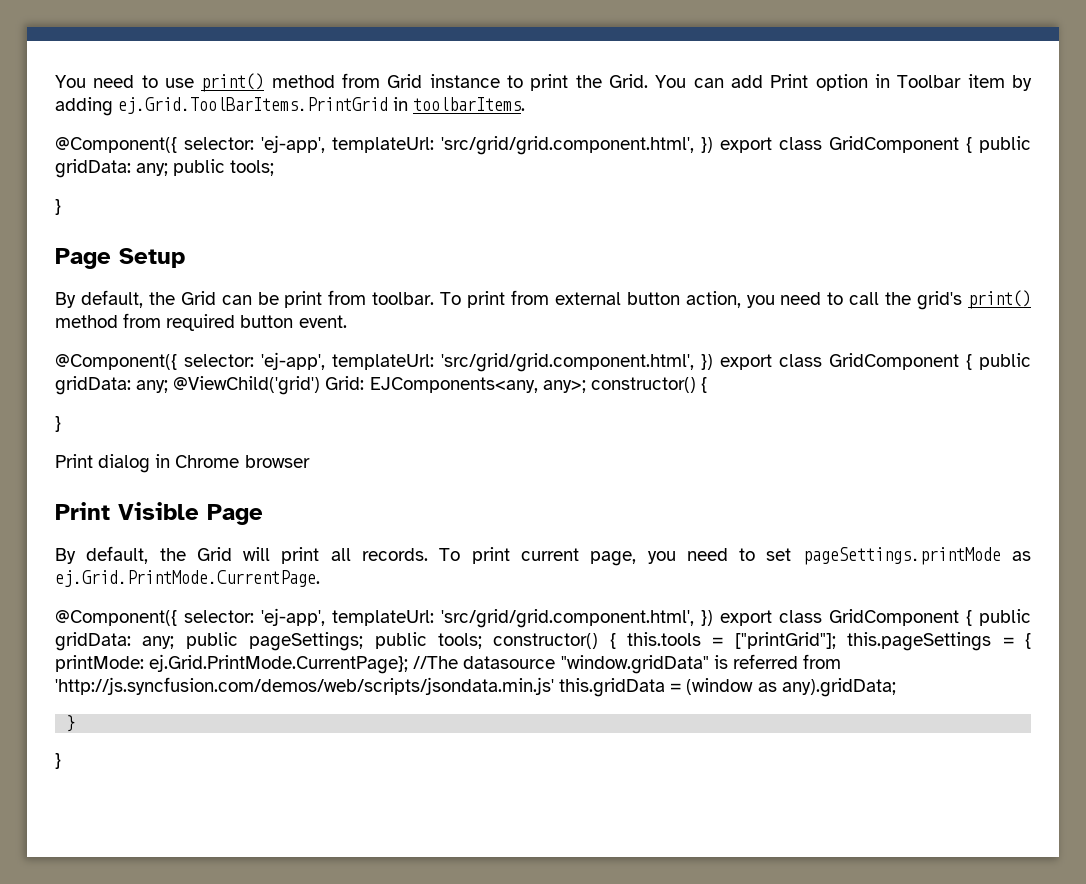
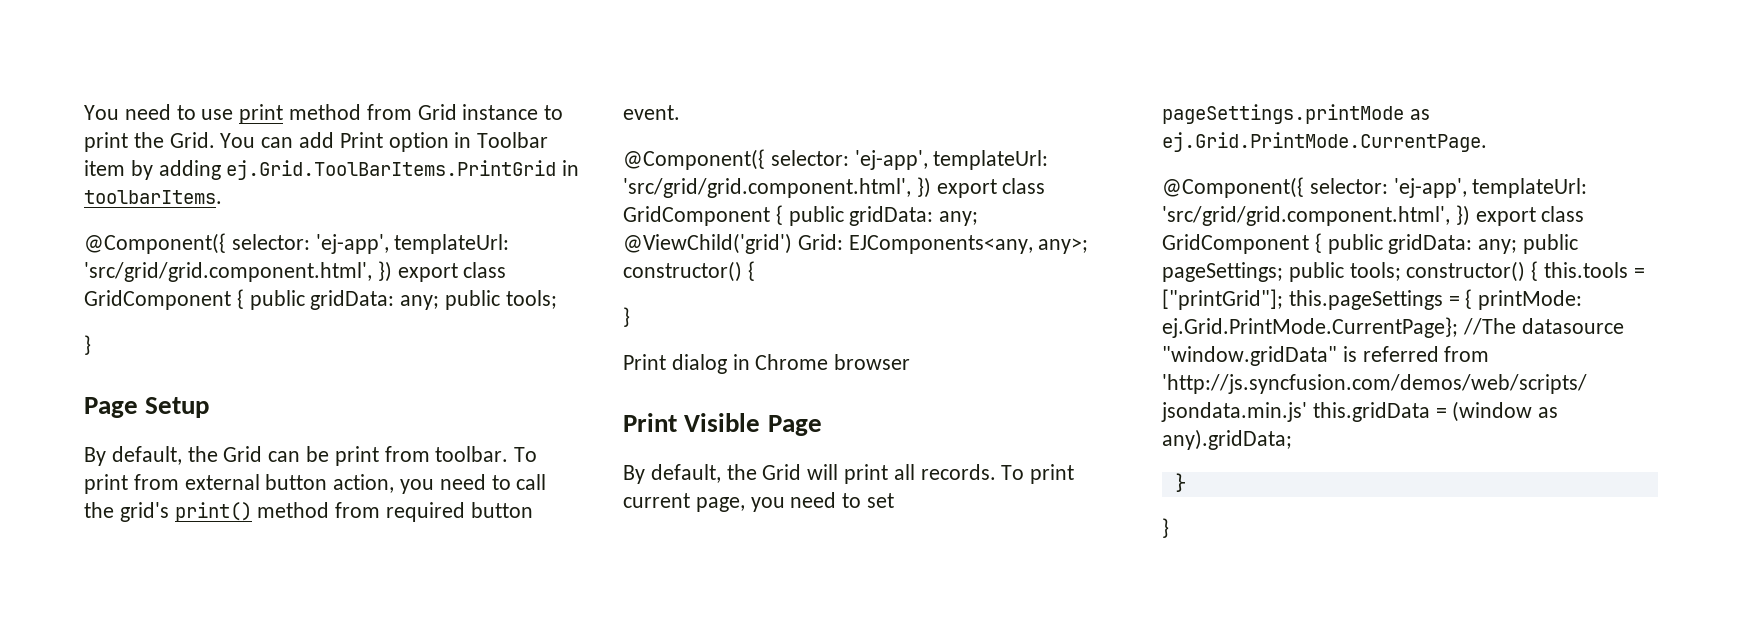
[201,73,265,92] print() -> [239,104,284,124] print

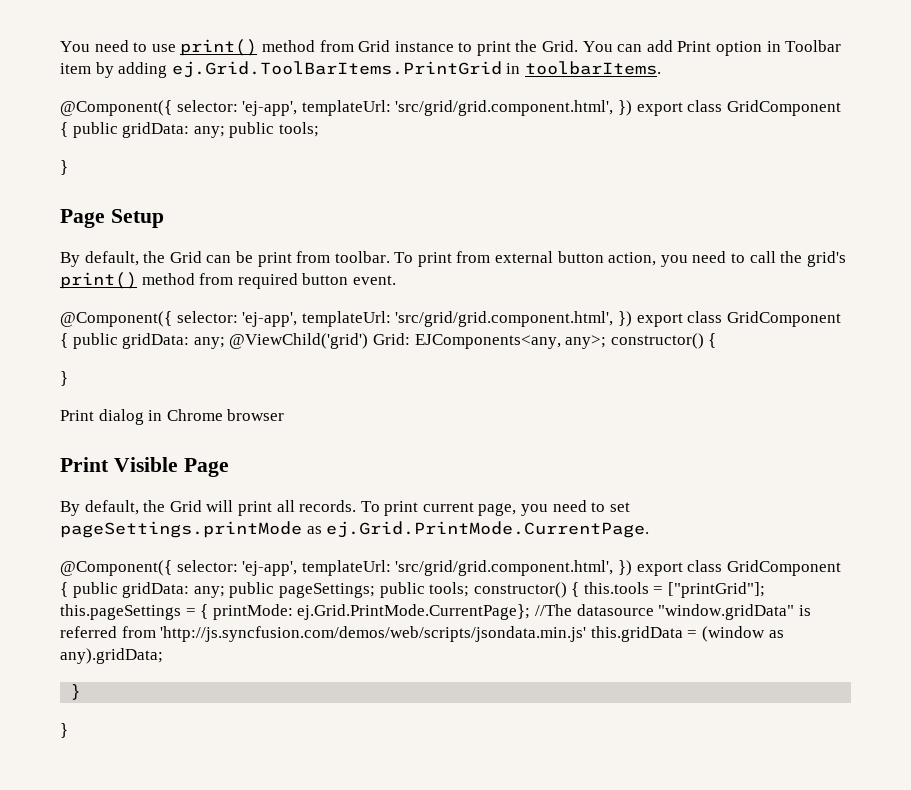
[239,104,284,124] print -> [180,39,258,56] print()

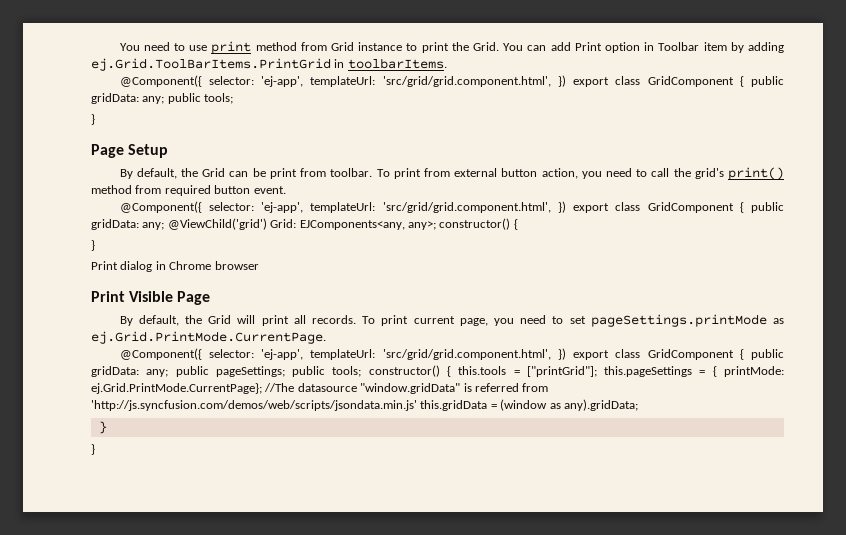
[180,39,258,56] print() -> [211,41,252,54] print

